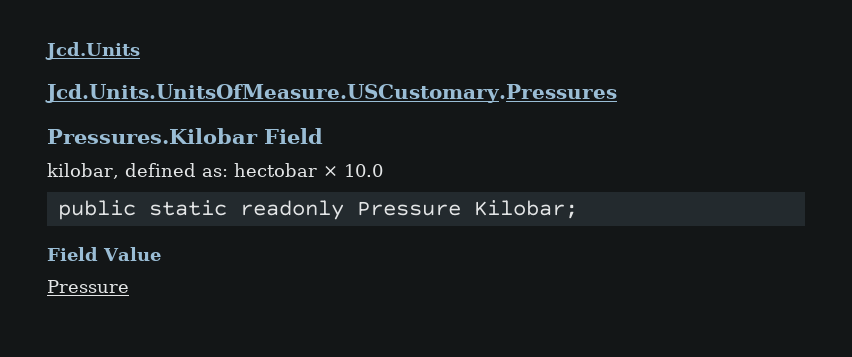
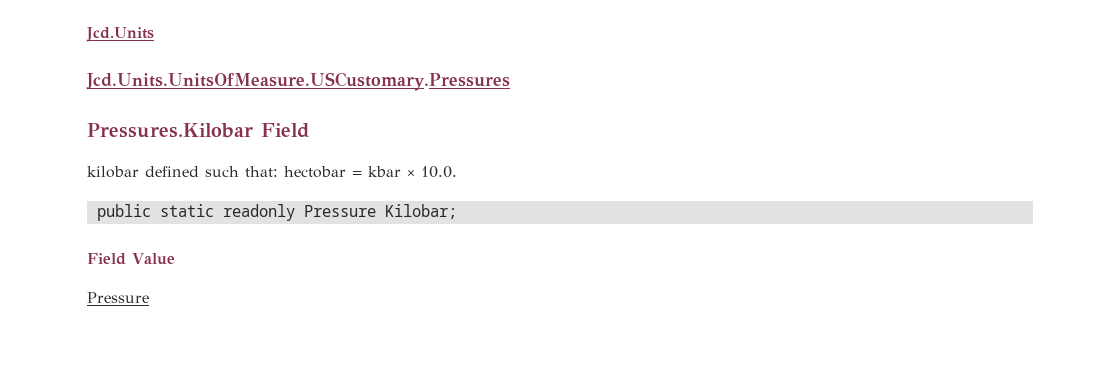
[47,163,383,179] kilobar, defined as: hectobar × 10.0 -> [87,166,457,178] kilobar defined such that: hectobar = kbar × 10.0.

